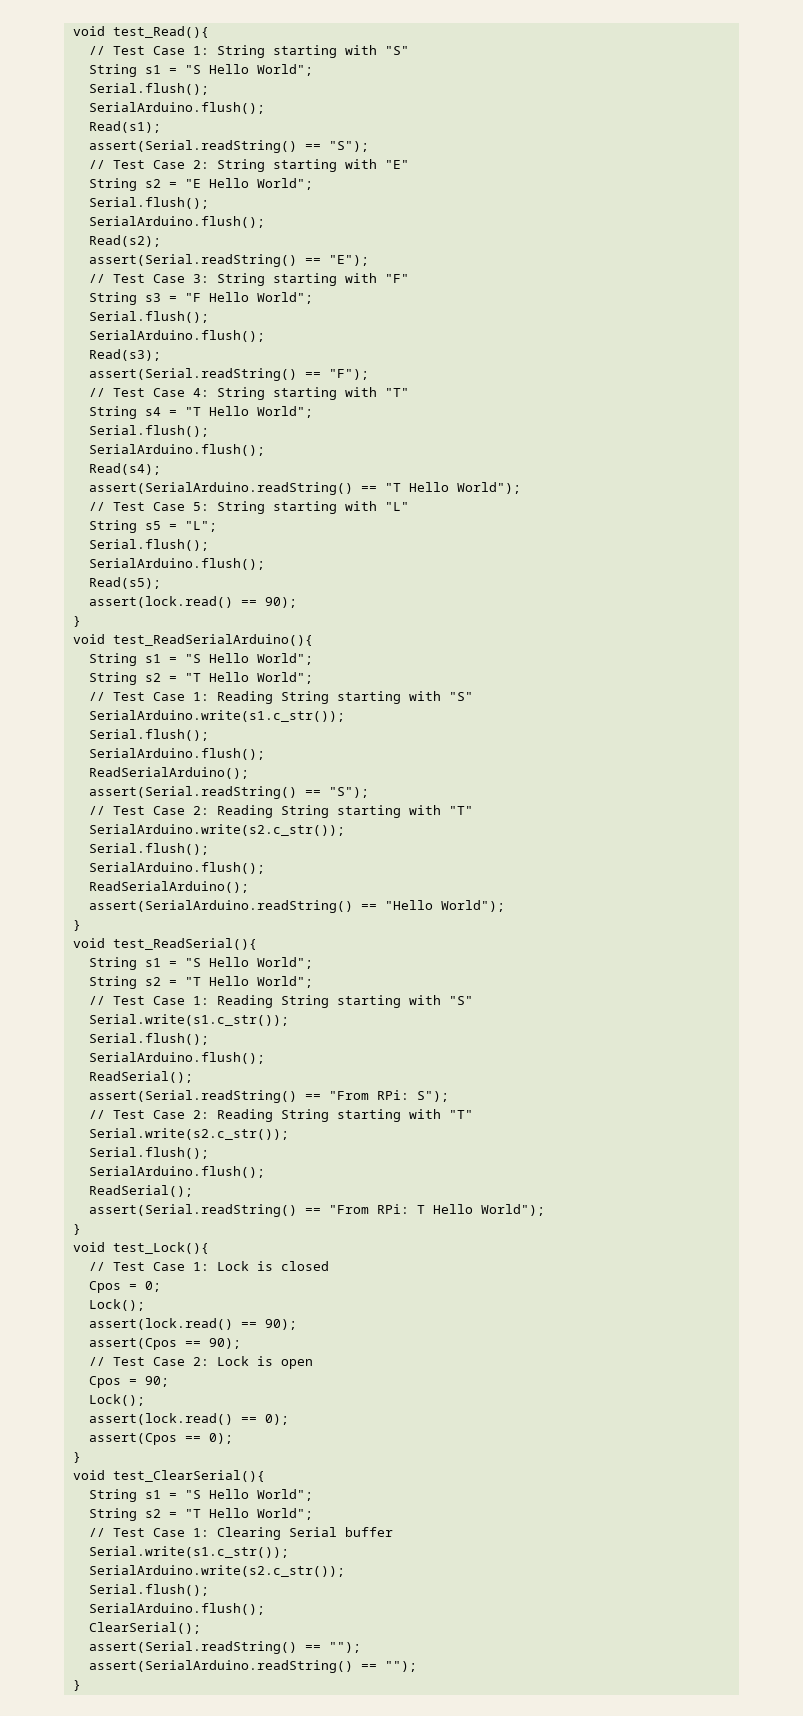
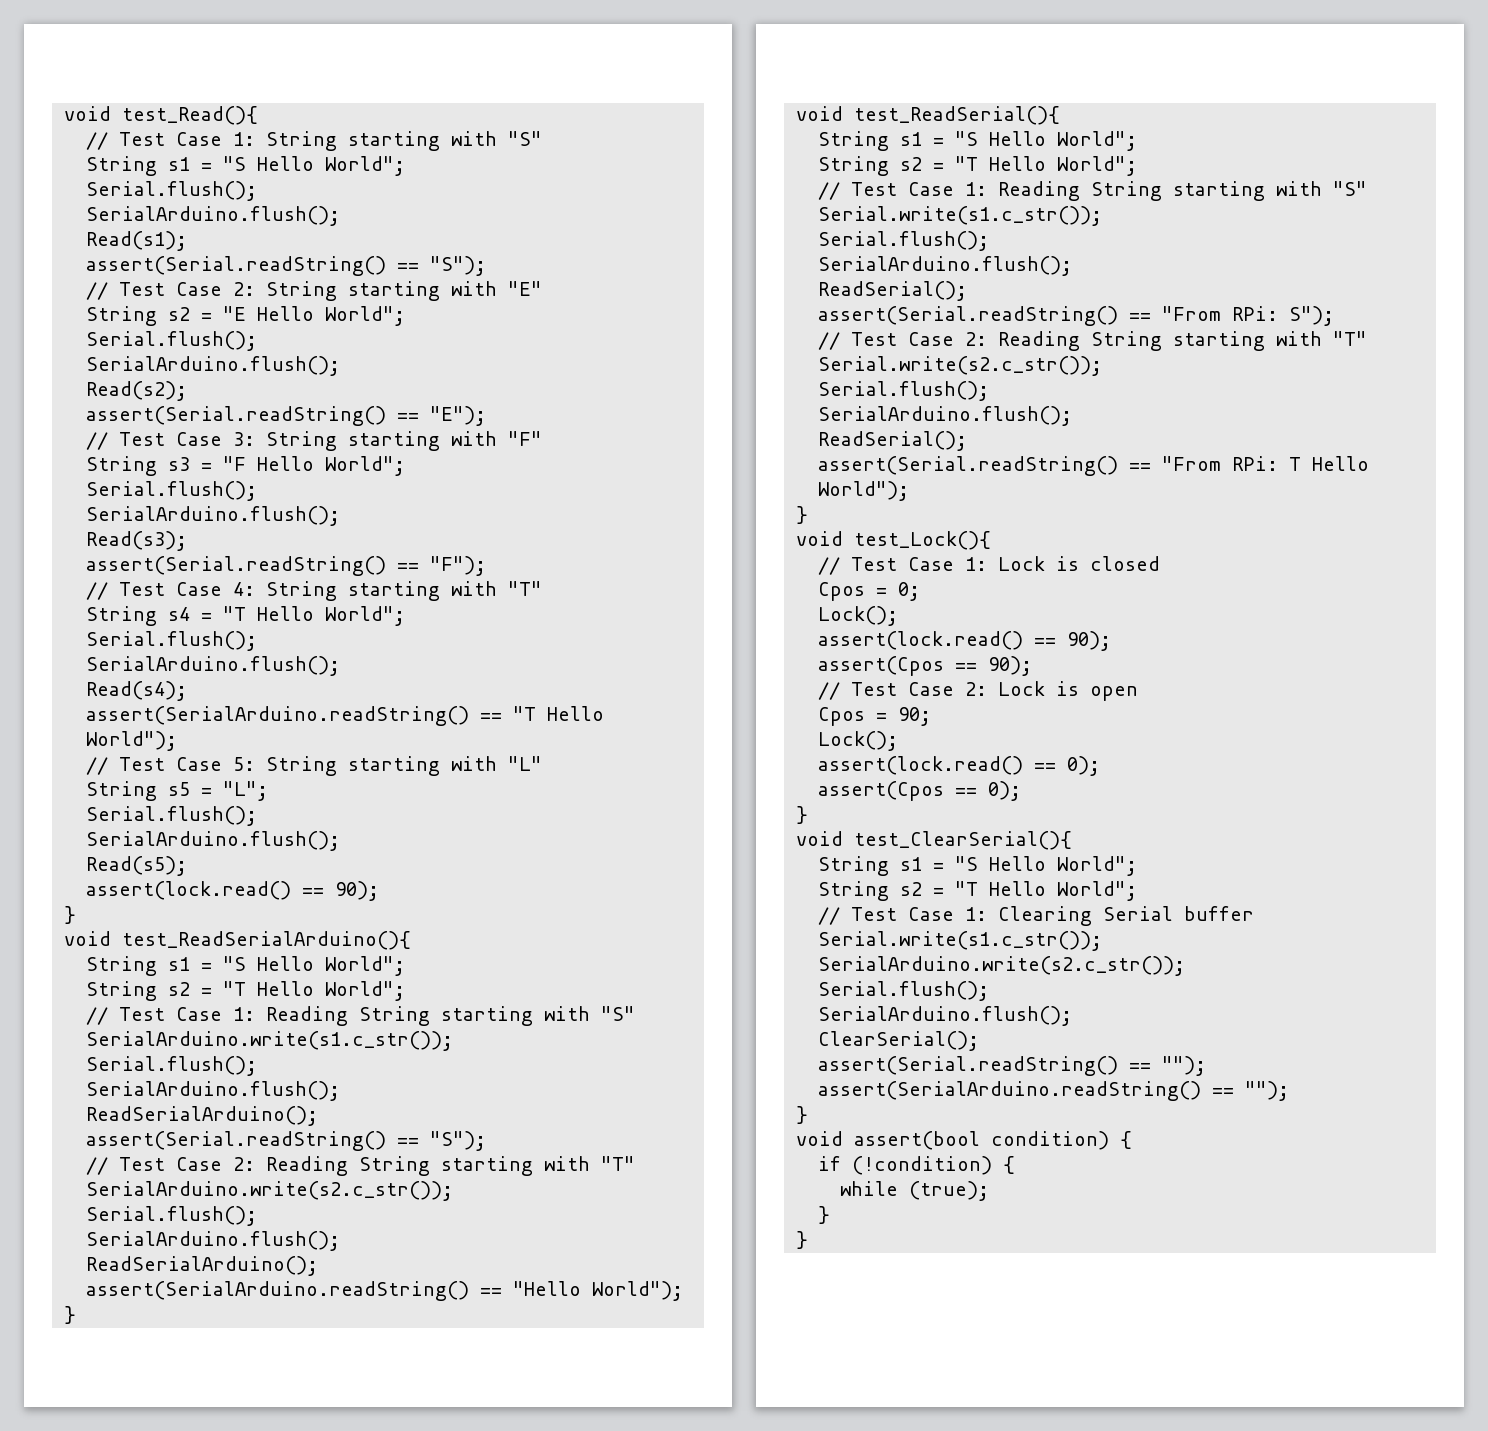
(81, 1685) none -> [796,1131,1133,1150] [818,1156,1016,1175] [840,1181,990,1201] [818,1206,831,1224] [796,1231,809,1249] // void assert(bool condition) { // if (!condition) { // while (true); // } // }

